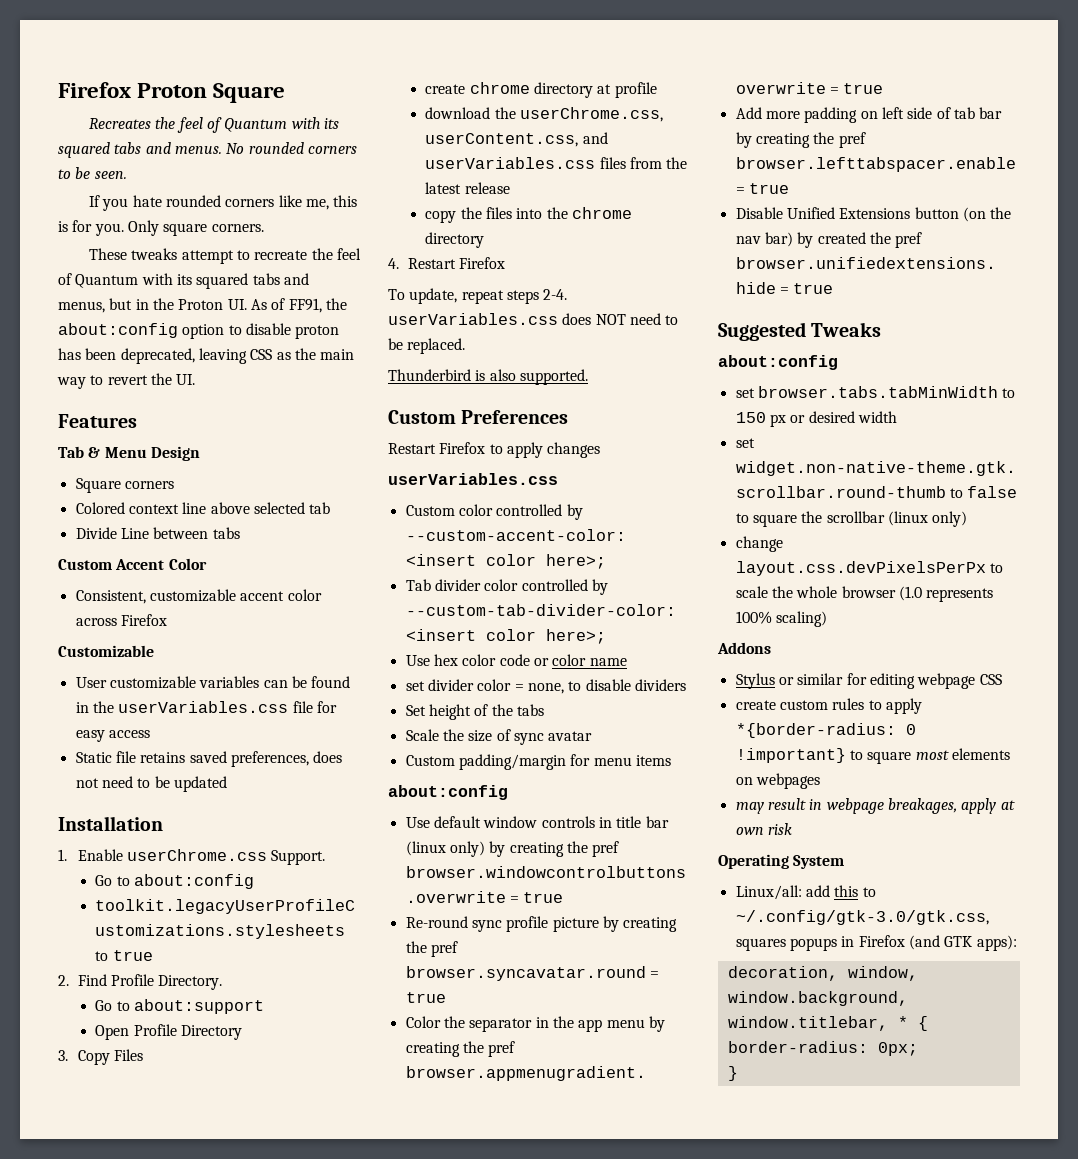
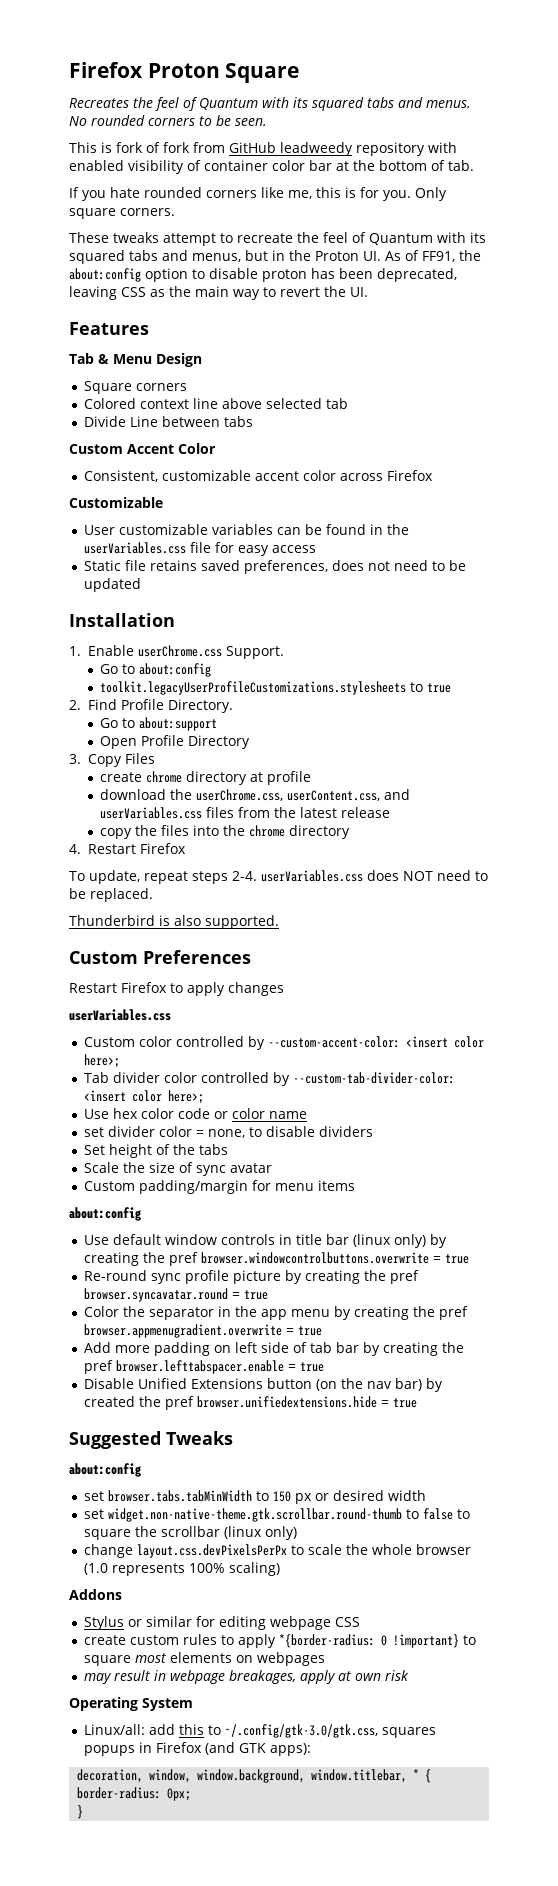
(127, 175) none -> [69,142,457,156] [69,160,474,174] // This is fork of fork from GitHub leadweedy repository with enabled visibility of container color bar at the bottom of tab.

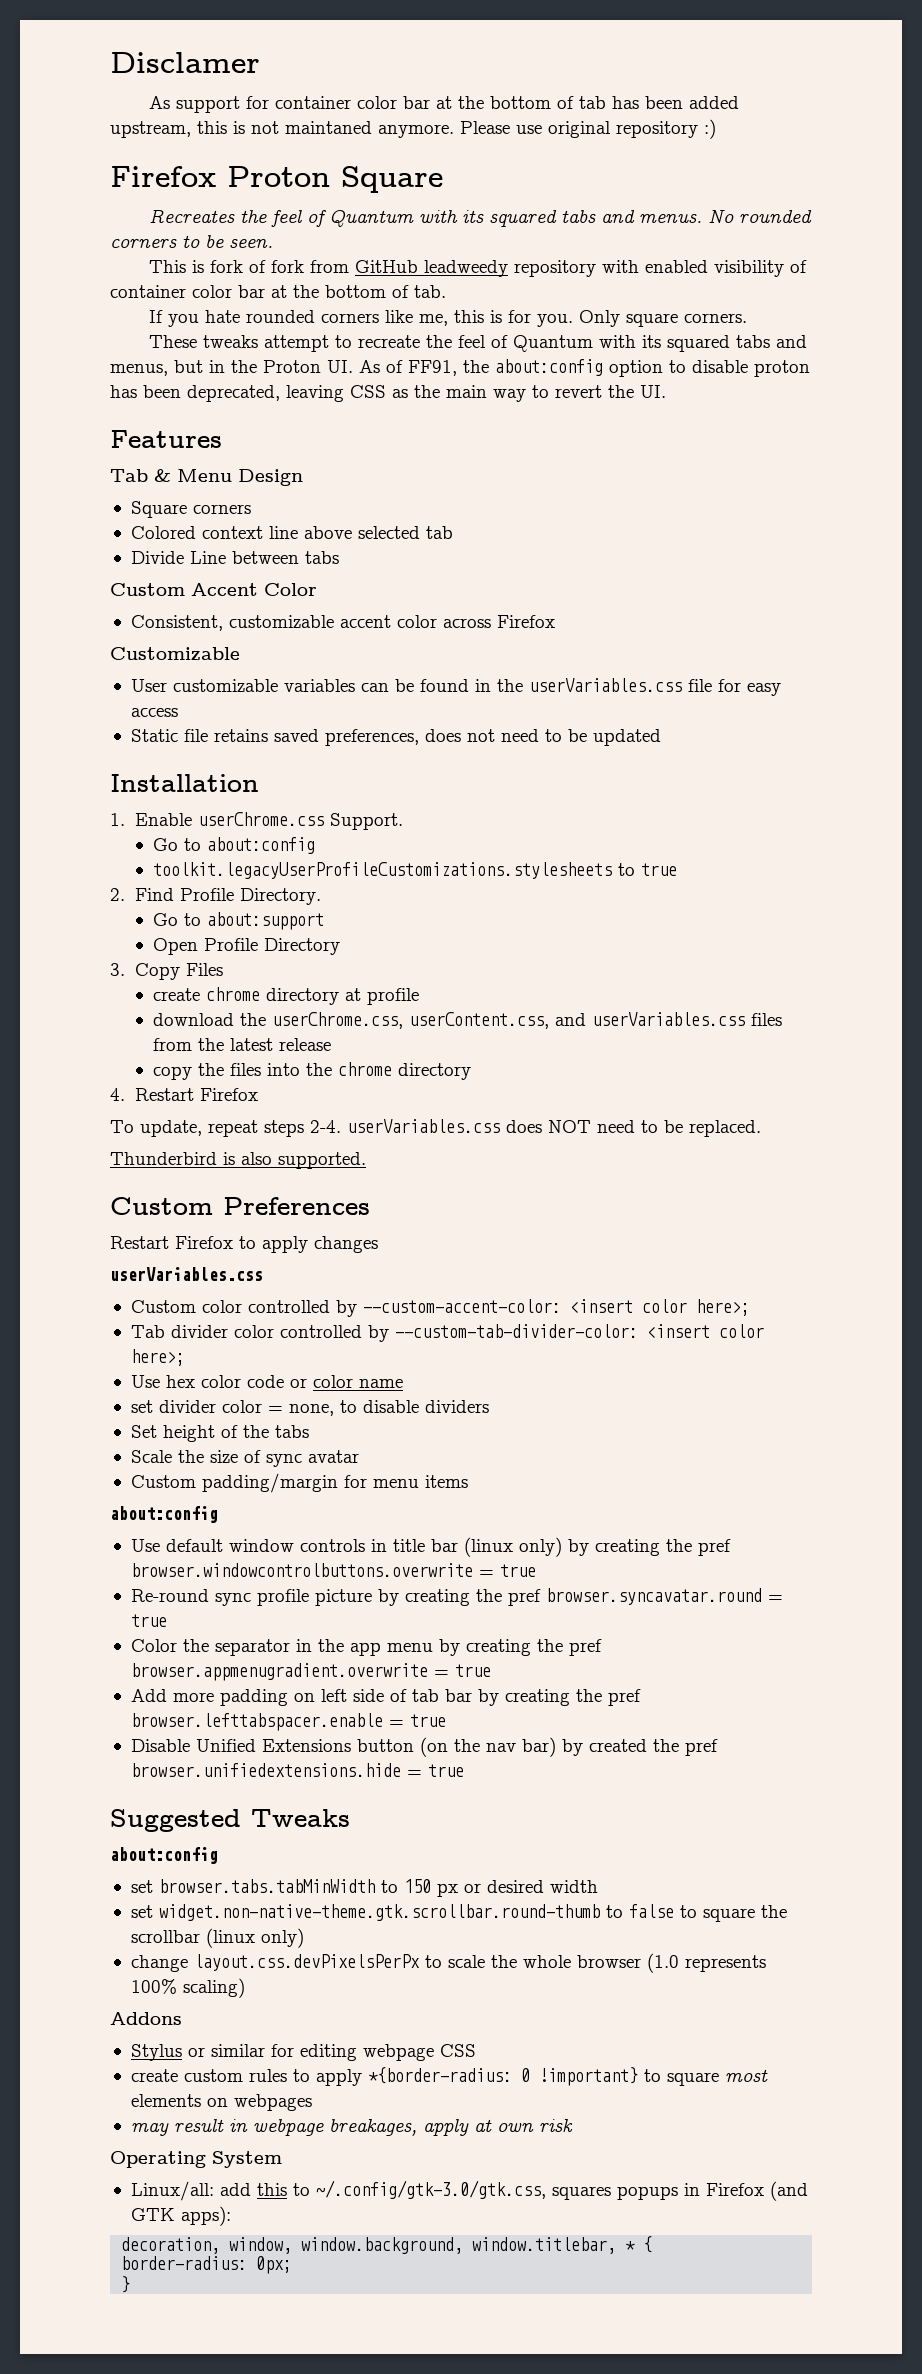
(69, 70) none -> [110,52,260,73] [148,96,739,113] [110,119,716,139] Disclamer // As support for container color bar at the bottom of tab has been added upstream, this is not maintaned anymore. Please use original repository :) //

